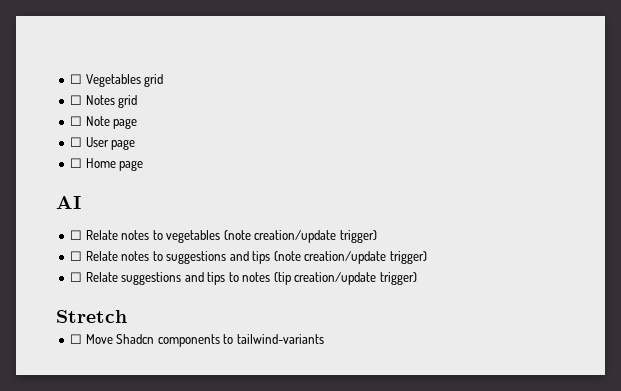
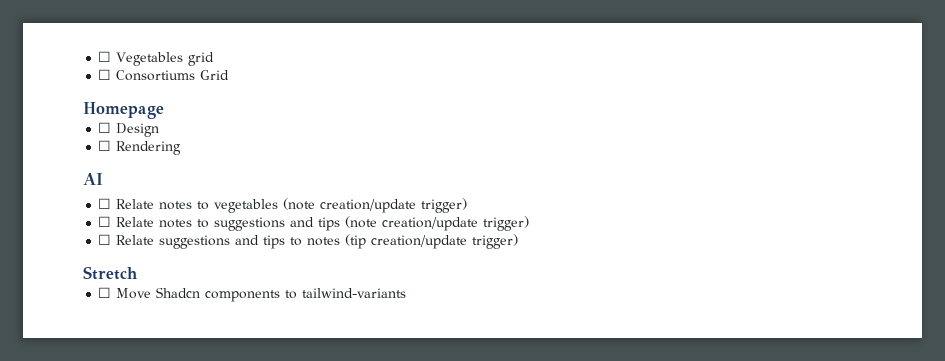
[85,95,138,108] [70,116,138,129] [70,137,136,150] [70,158,144,171] Notes grid // ☐ Note page // ☐ User page // ☐ Home page -> [116,70,230,81] [83,102,164,119] [98,122,160,137] [98,140,182,155] Consortiums Grid // Homepage // ☐ Design // ☐ Rendering

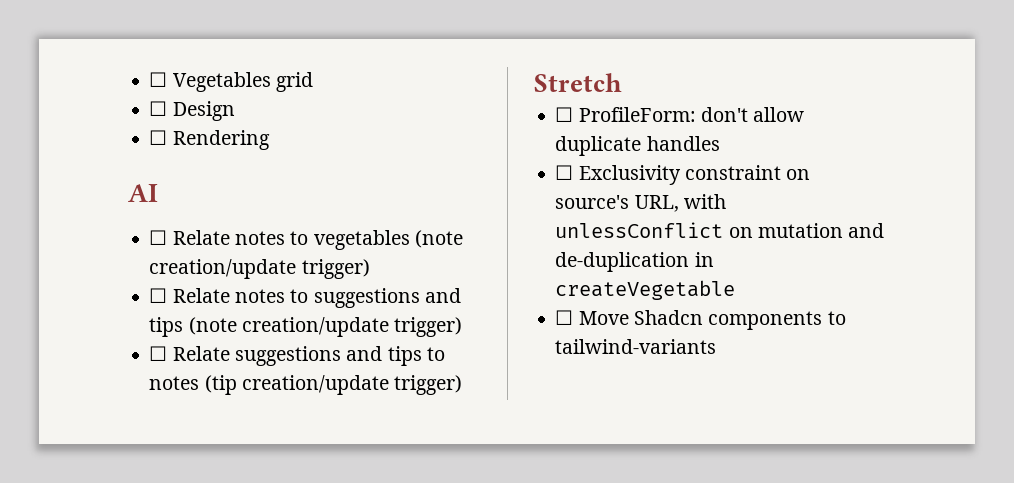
[98,69,230,81] [83,102,164,119] // ☐ Consortiums Grid // Homepage -> (313, 82) none
(138, 273) none -> [555,107,805,122] [555,136,720,156] [555,165,811,185] [555,194,726,212] [555,222,885,238] [555,252,714,272] [555,280,736,300] // ☐ ProfileForm: don't allow duplicate handles // ☐ Exclusivity constraint on source's URL, with unlessConflict on mutation and de-duplication in createVegetable

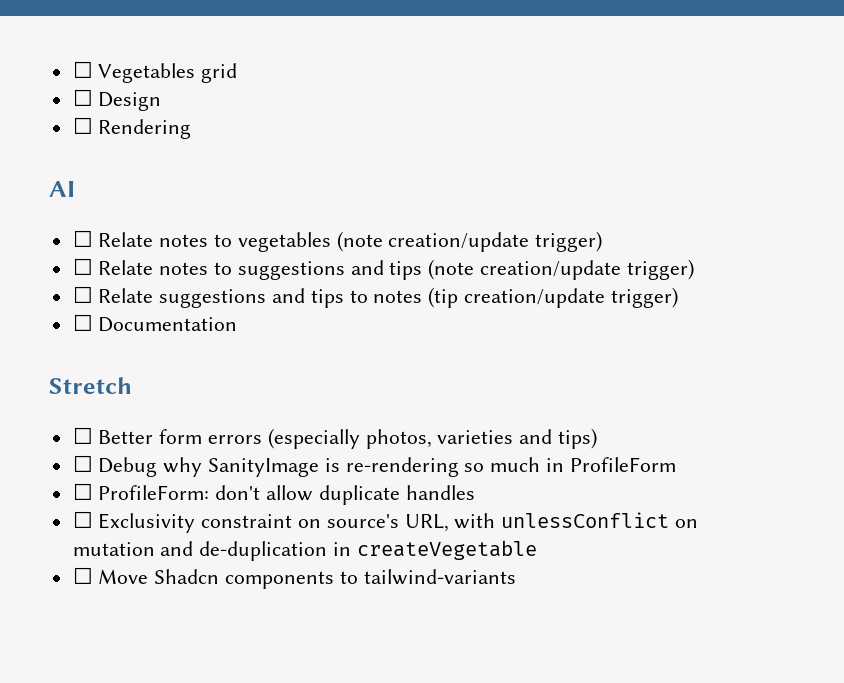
(463, 385) none -> [72,314,238,332] // ☐ Documentation
(622, 82) none -> [72,427,598,449] [72,455,676,477] // ☐ Better form errors (especially photos, varieties and tips) // ☐ Debug why SanityImage is re-rendering so much in ProfileForm

